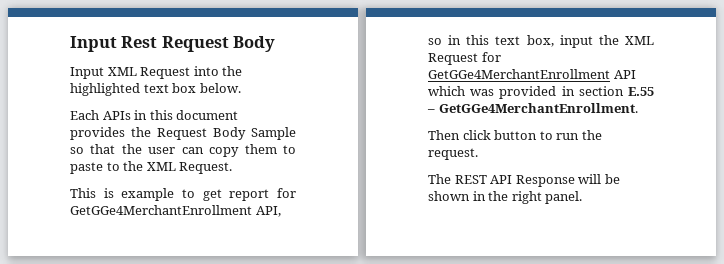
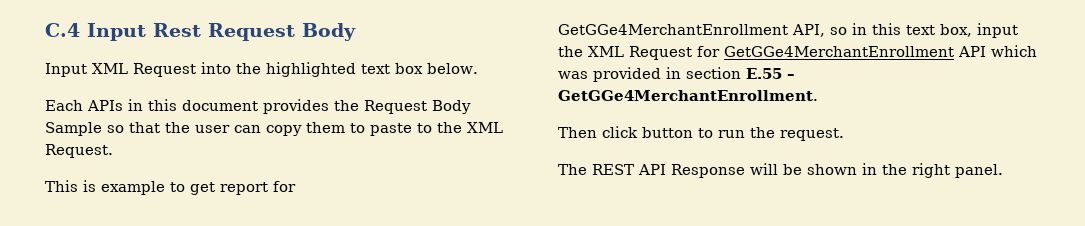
(70, 44) none -> [45,23,80,37] C.4

